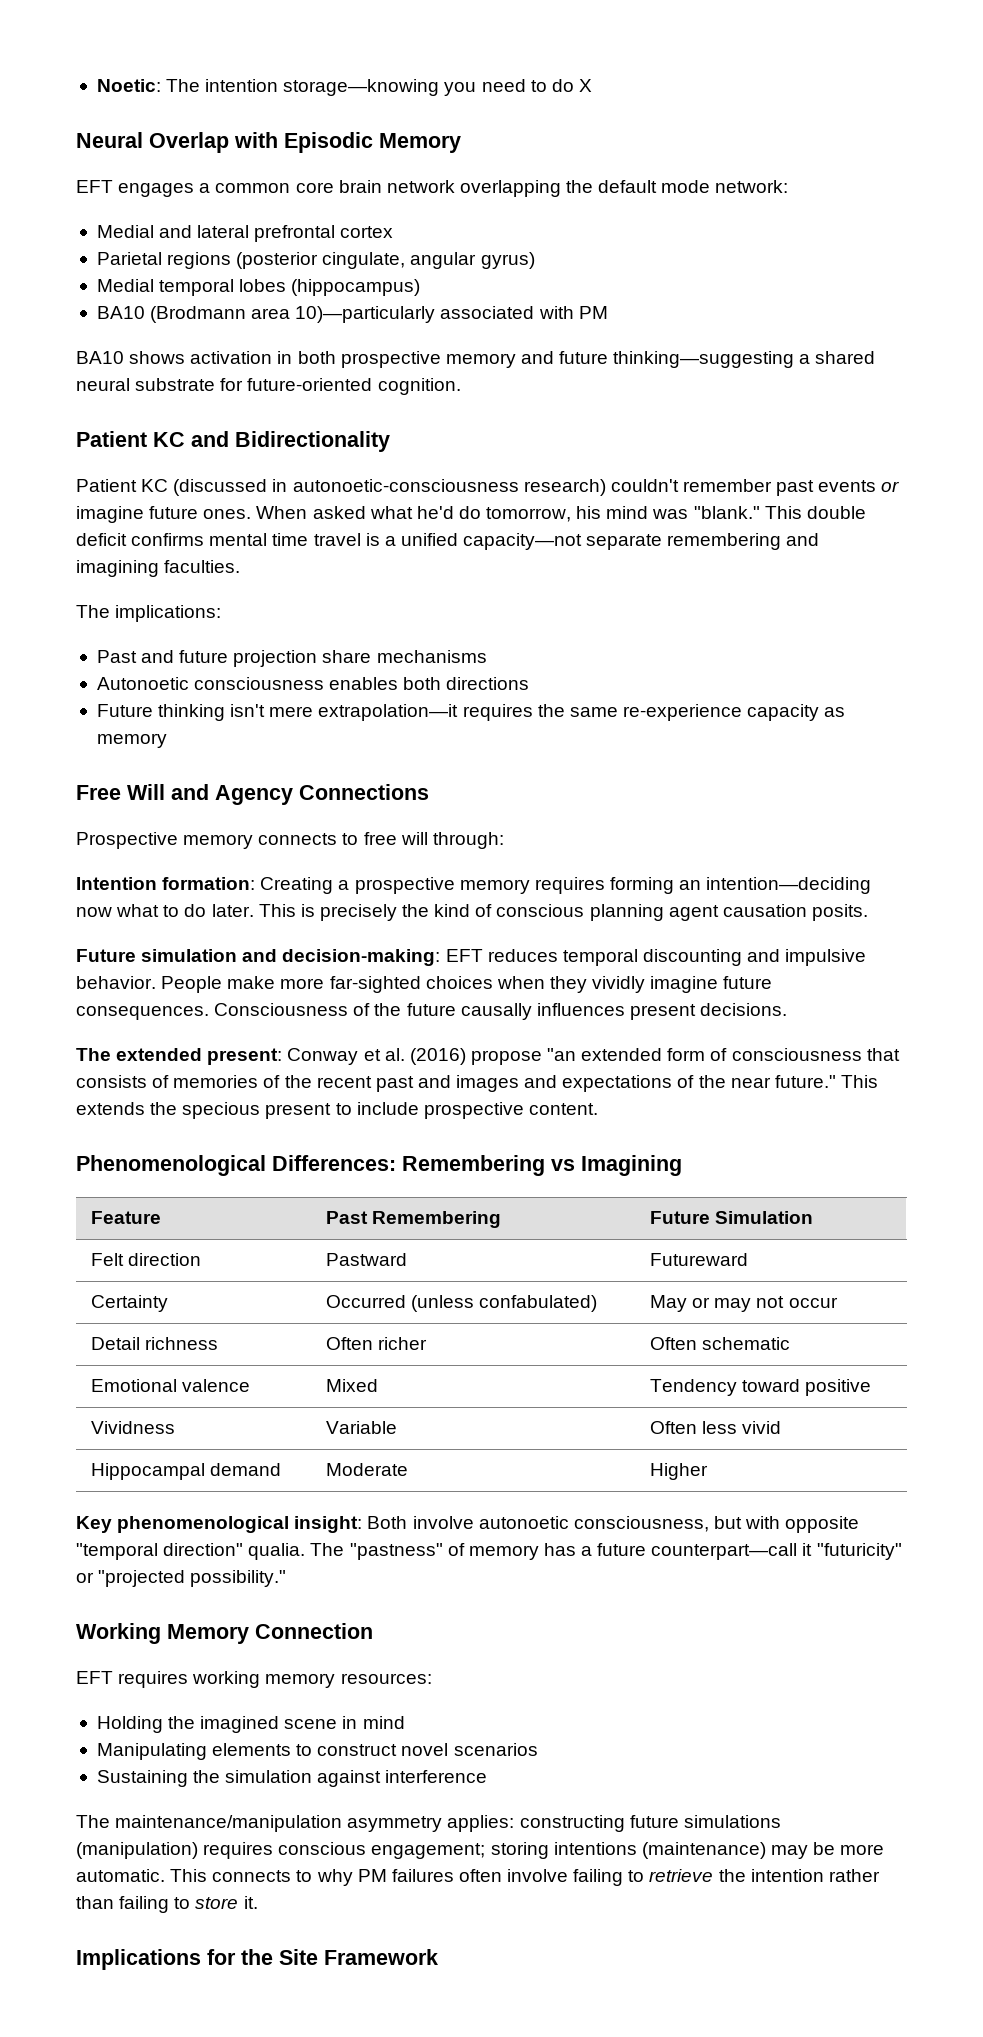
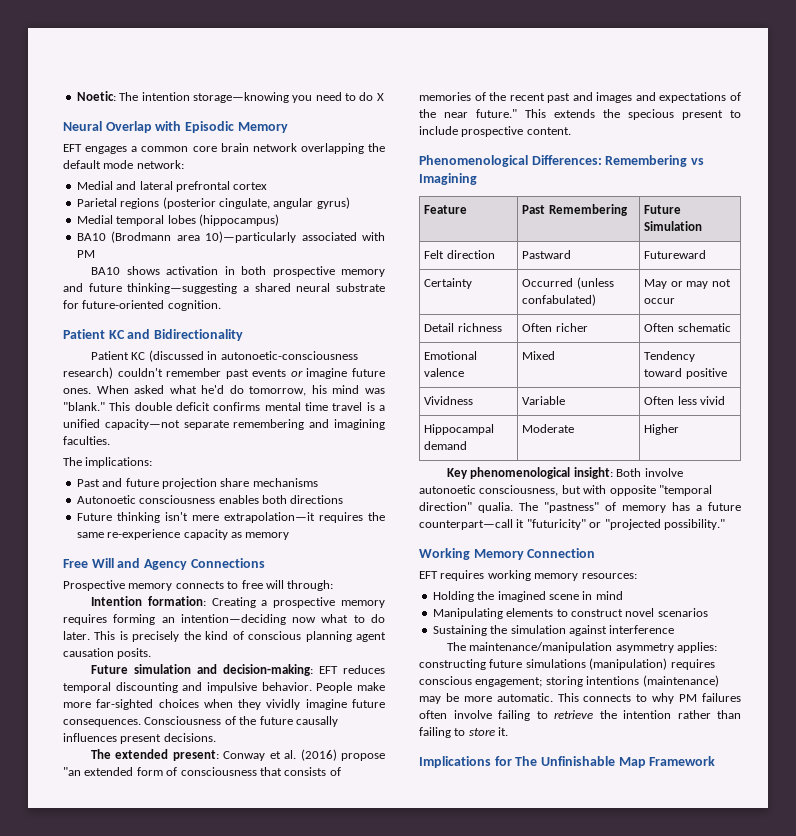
[241,1949,318,1965] the Site -> [515,756,646,768] The Unfinishable Map

